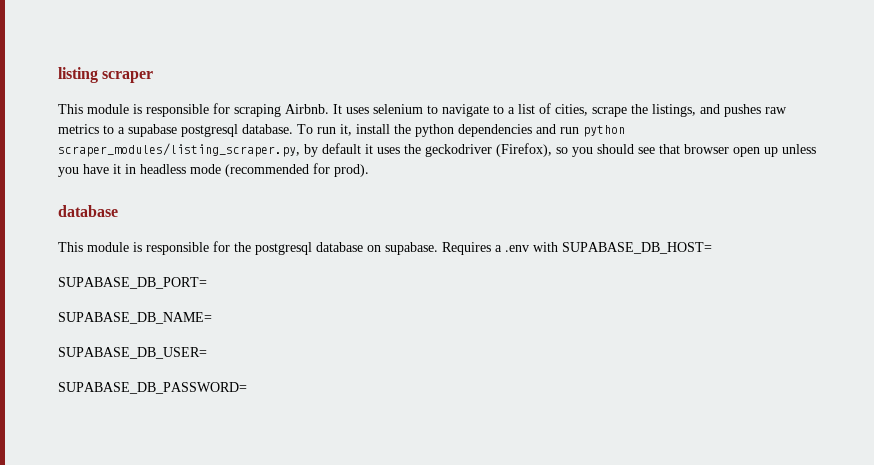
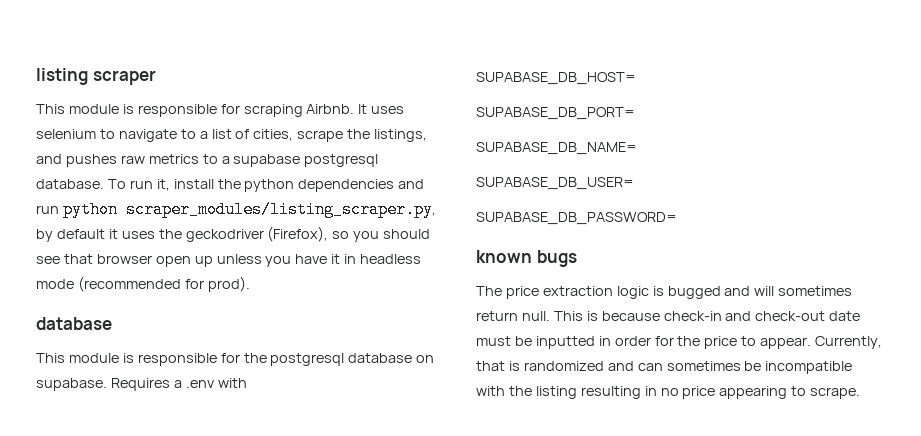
(558, 247) none -> (247, 383) //
(247, 388) none -> [476,250,577,267] [476,286,853,299] [476,311,861,321] [476,336,883,349] [476,361,853,374] [476,386,861,399] // known bugs // The price extraction logic is bugged and will sometimes return null. This is because check-in and check-out date must be inputted in order for the price to appear. Currently, that is randomized and can sometimes be incompatible with the listing resulting in no price appearing to scrape.

